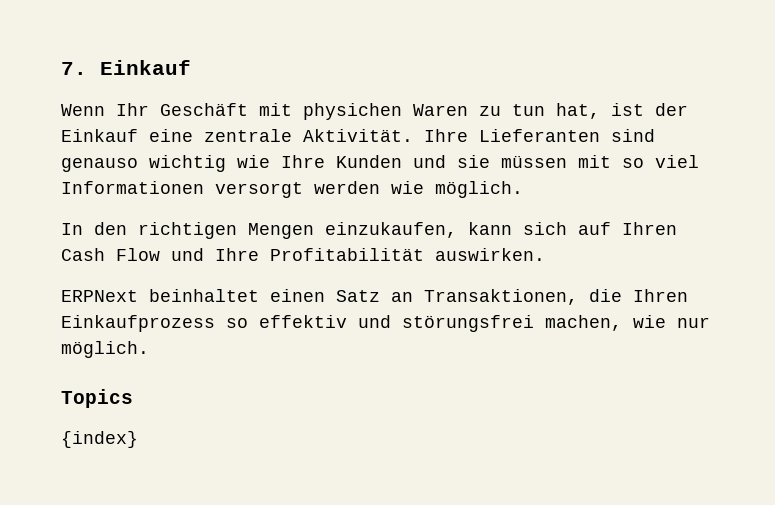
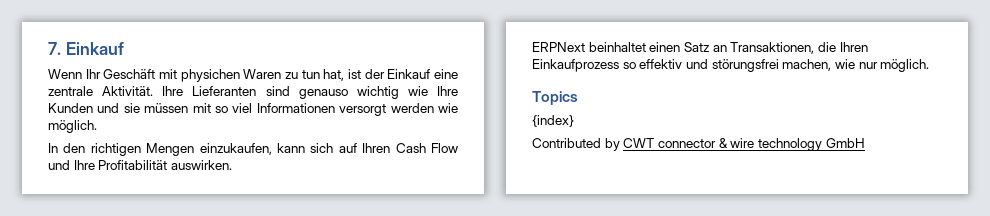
(138, 439) none -> [532,138,865,151] // Contributed by CWT connector & wire technology GmbH

